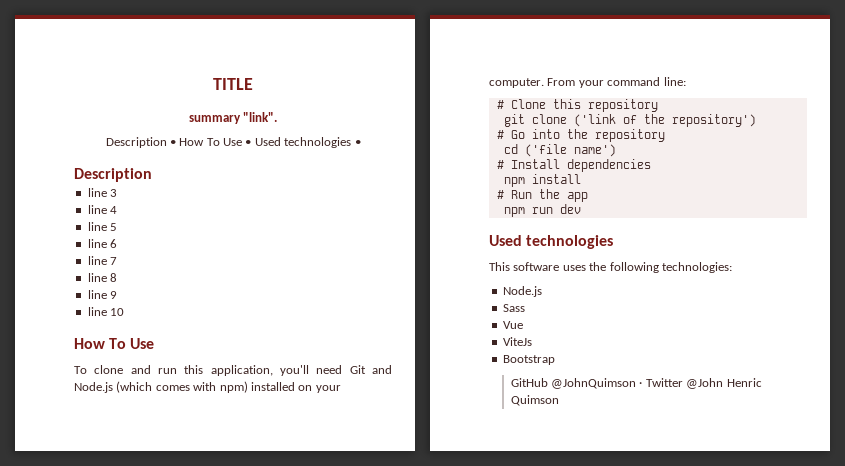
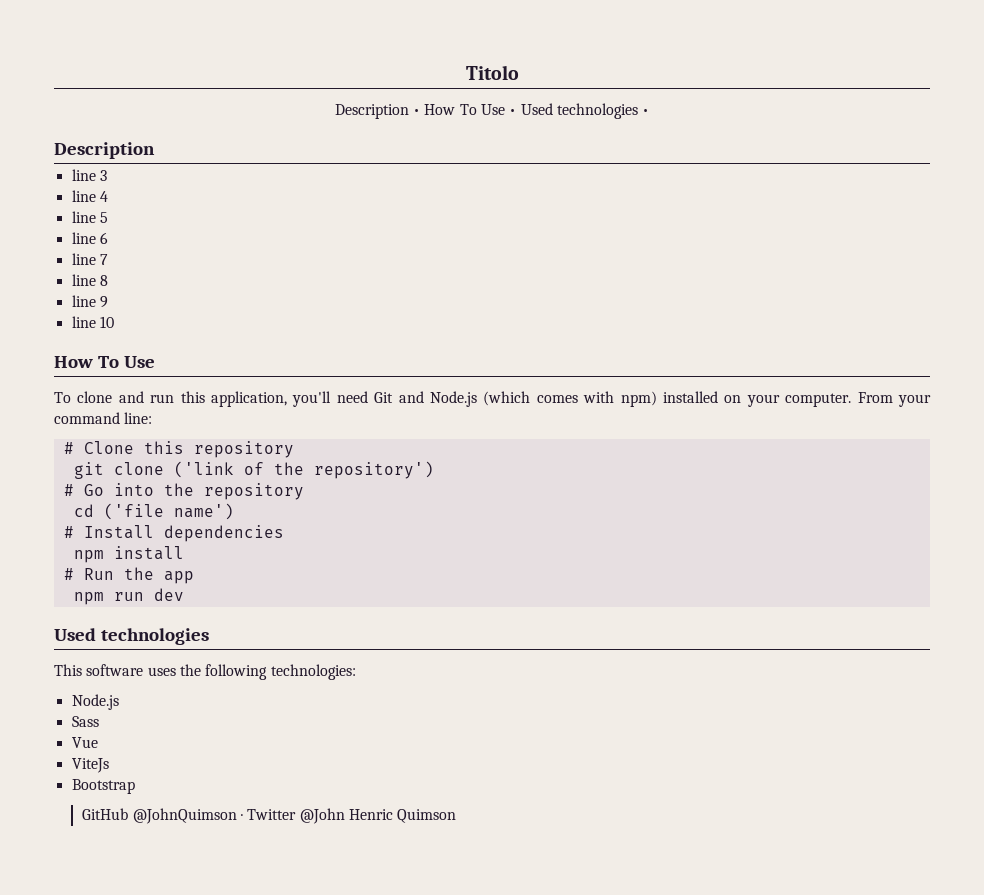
[213,78,253,90] [188,112,278,124] TITLE // summary "link". -> [465,65,519,80] Titolo

